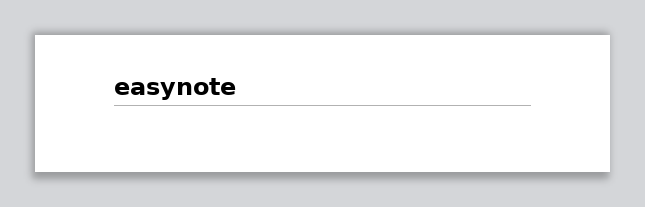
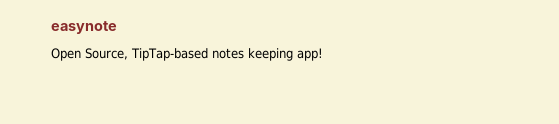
(236, 89) none -> [51,48,323,61] // Open Source, TipTap-based notes keeping app!

